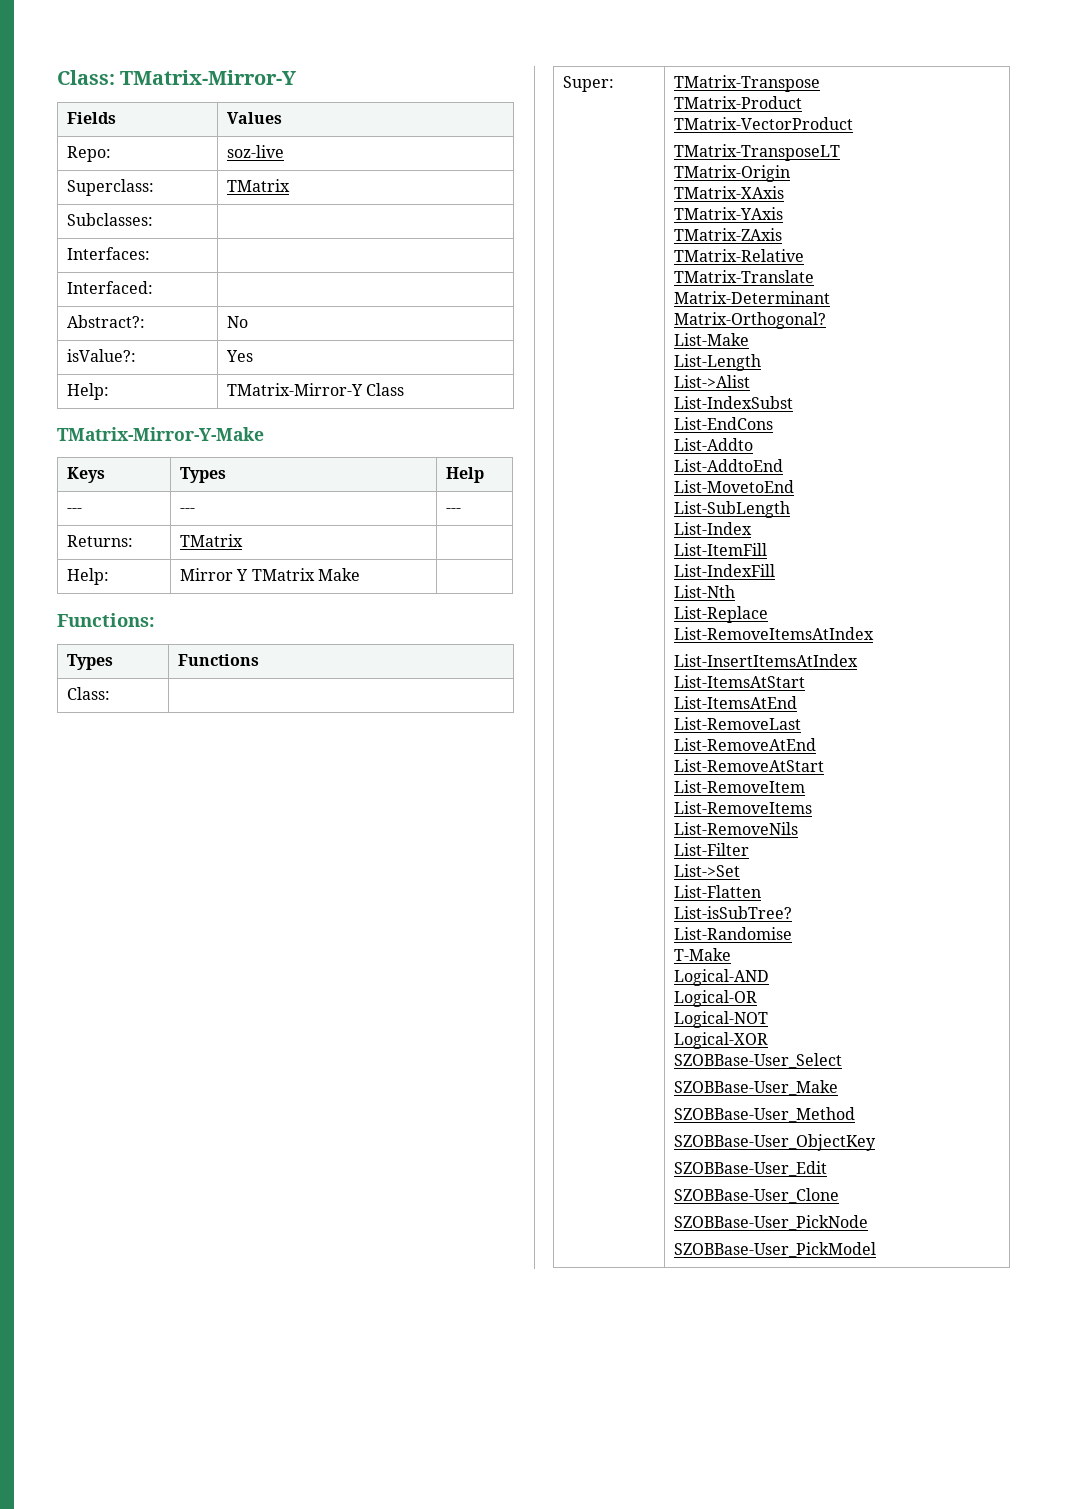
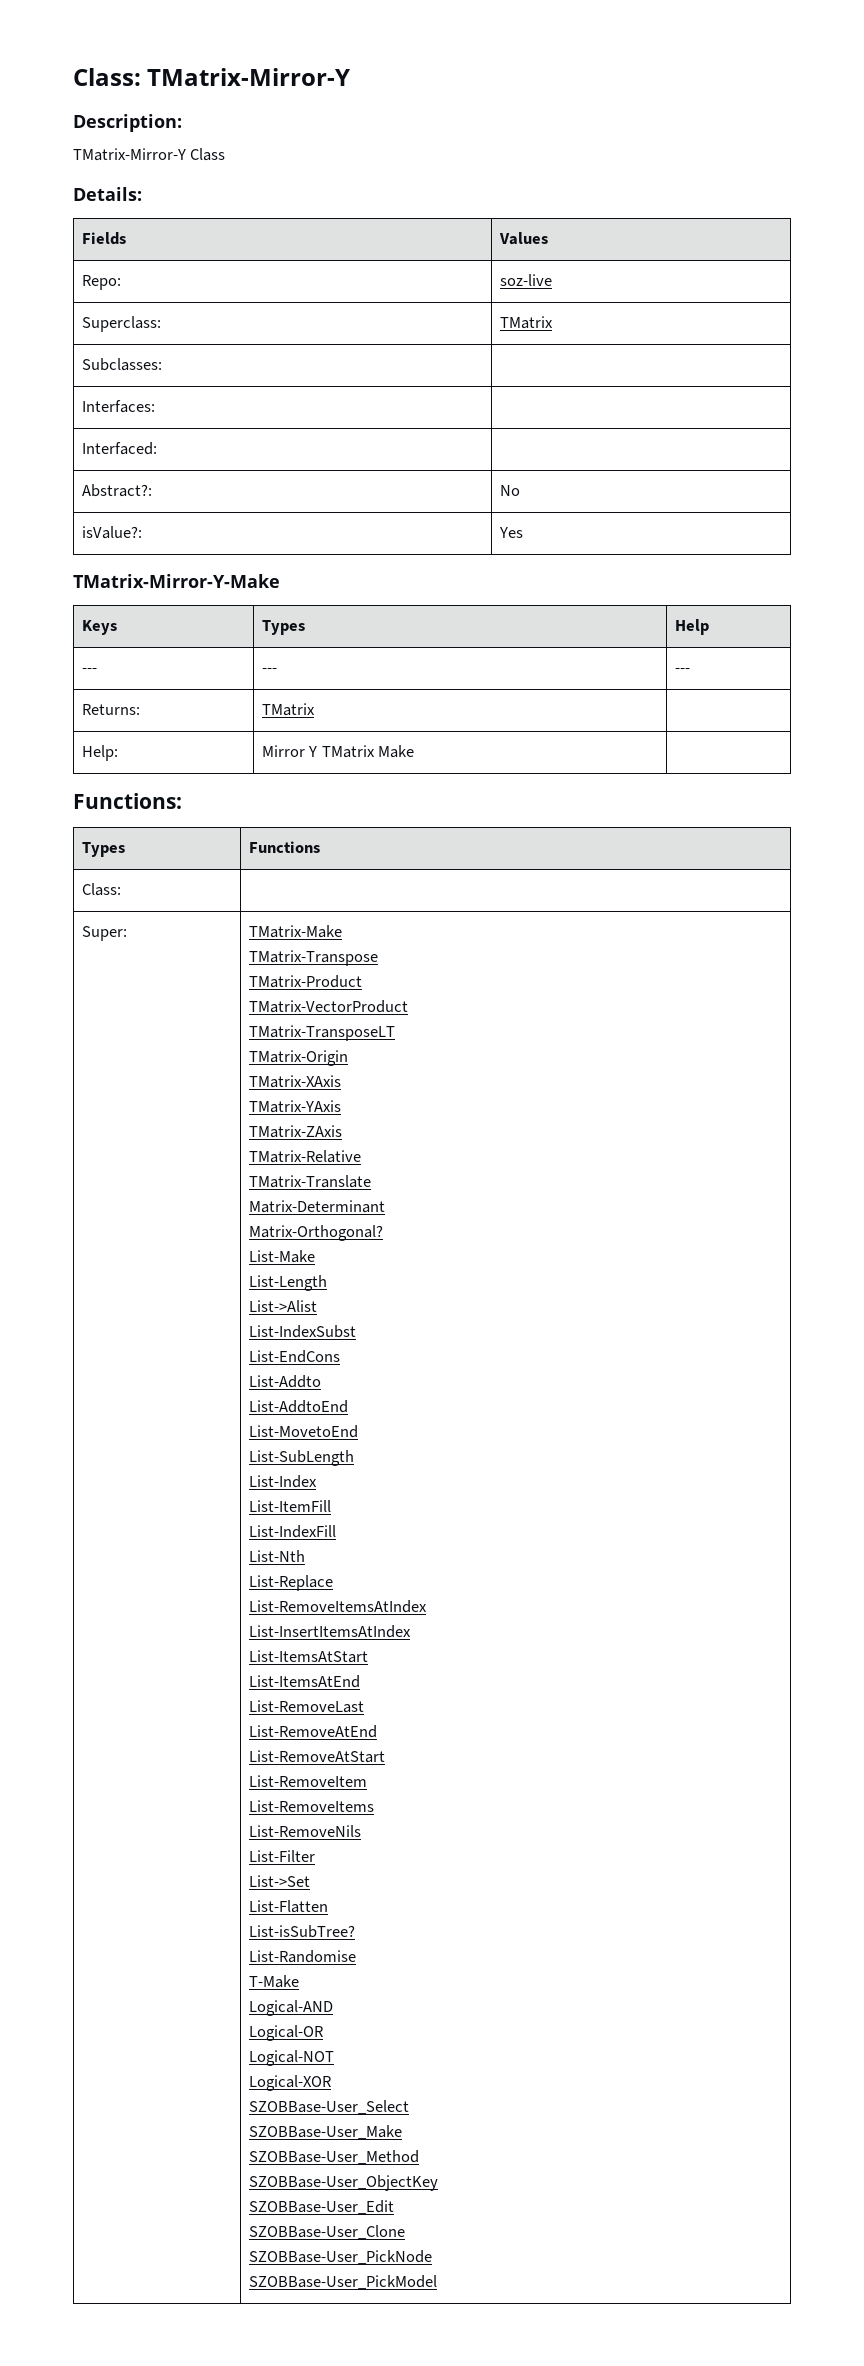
(297, 77) none -> [73,114,182,132] [73,148,226,161] [73,187,142,201] // Description: // TMatrix-Mirror-Y Class // Details:
[67,383,110,400] [227,383,405,396] // Help: | TMatrix-Mirror-Y Class -> (523, 532) none
(615, 84) none -> [248,925,342,938] TMatrix-Make //

